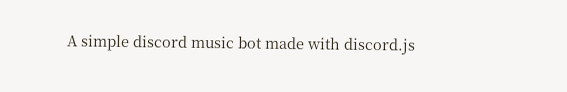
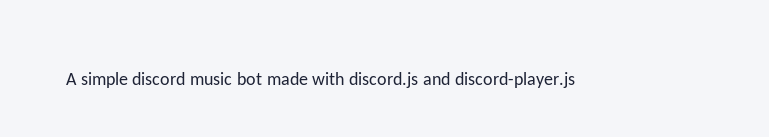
(416, 46) none -> [422,72,575,88] and discord-player.js

